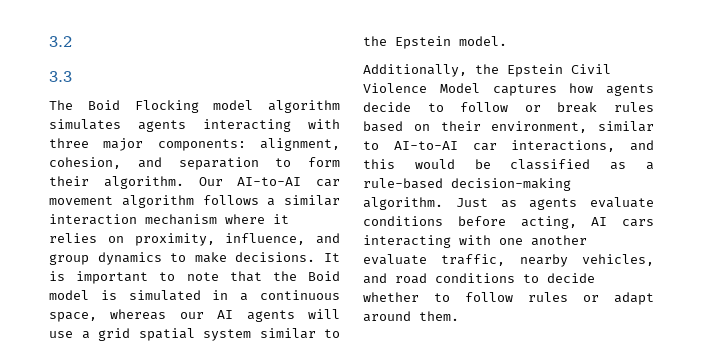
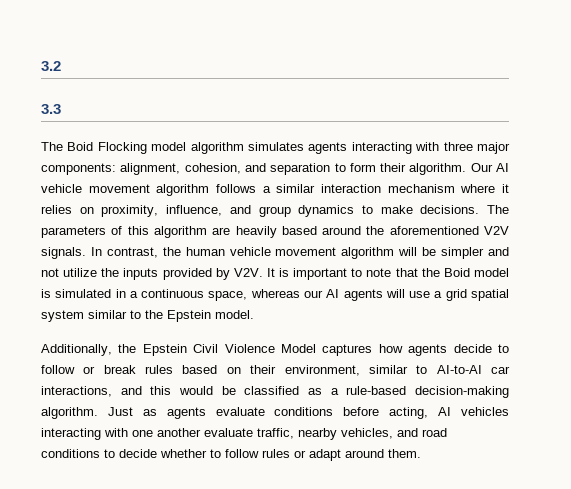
[237,177,340,187] AI-to-AI car -> [496,163,510,172] [41,184,82,193] AI vehicle
(316, 257) none -> [486,205,509,214] [41,226,510,238] [41,247,510,259] [41,268,263,280] The parameters of this algorithm are heavily based around the aforementioned V2V signals. In contrast, the human vehicle movement algorithm will be simpler and not utilize the inputs provided by V2V.
[622,219,654,227] cars -> [461,407,510,416] vehicles

